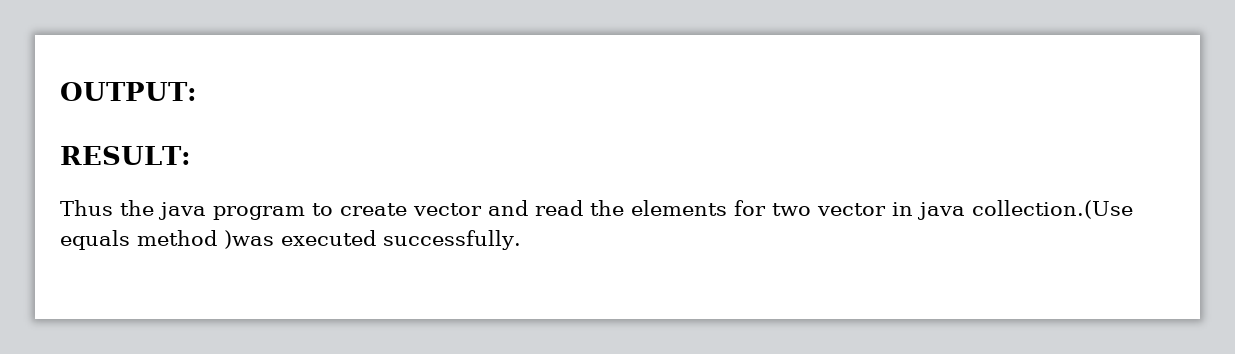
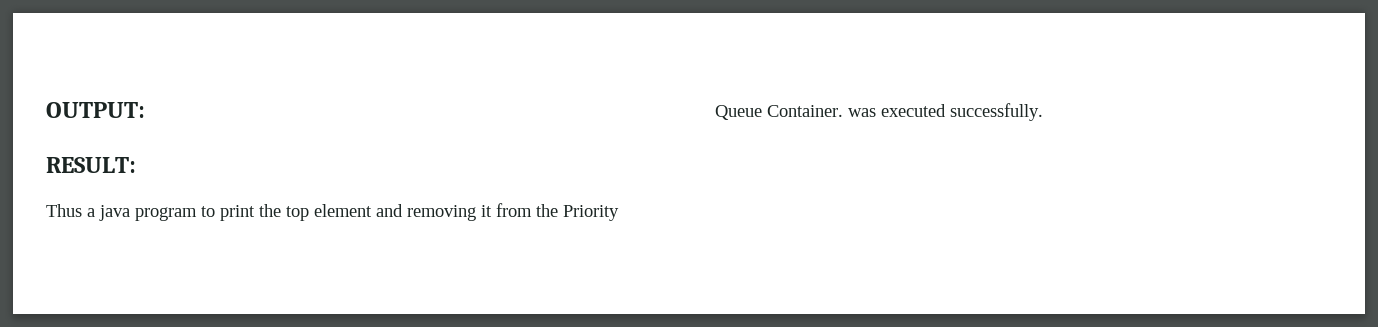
[120,200,154,216] the -> [87,208,95,217] a
[340,200,1133,220] [60,230,274,250] create vector and read the elements for two vector in java collection.(Use equals method )was -> [220,203,619,221] [715,105,876,120] print the top element and removing it from the Priority Queue Container. was

